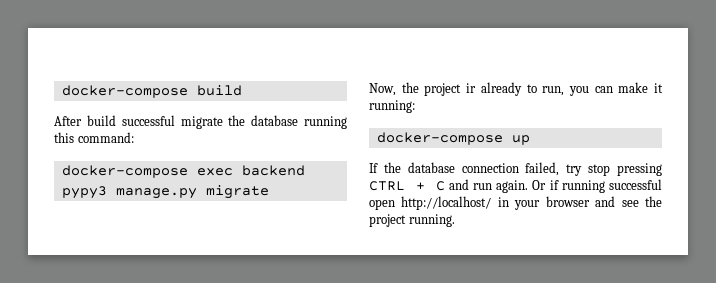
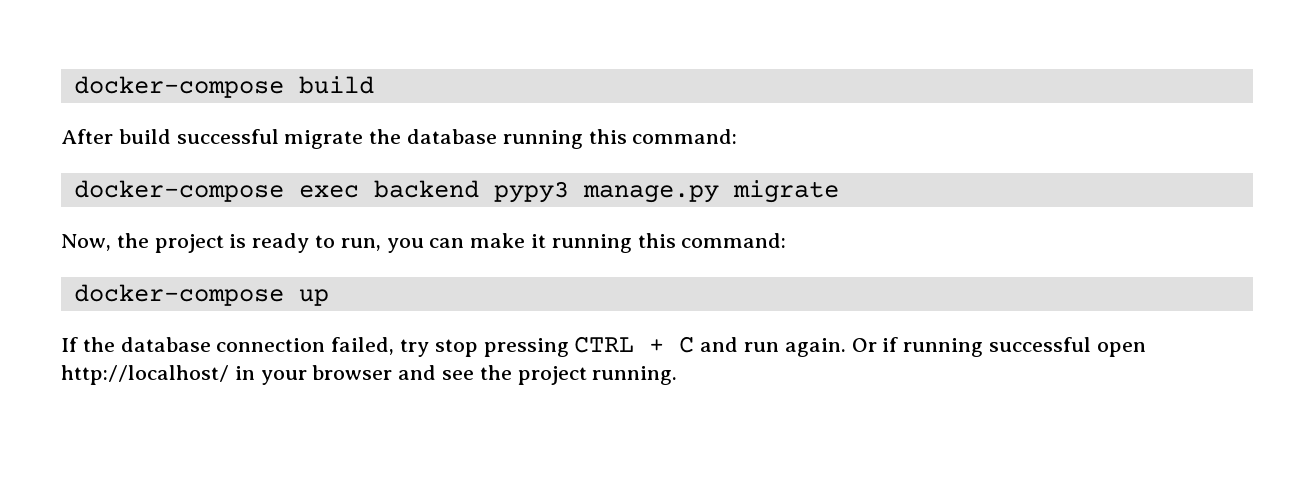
[466,82,522,96] ir already -> [229,233,310,253] is ready
[369,100,415,113] running: -> [551,233,787,253] running this command:

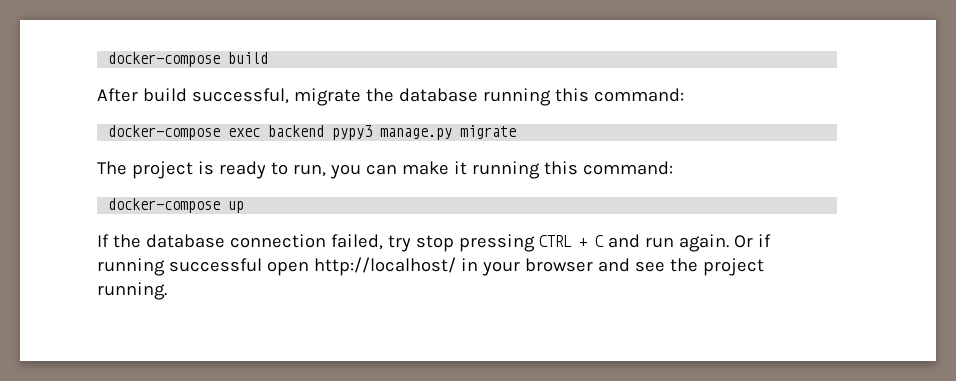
[176,129,279,144] successful -> [191,88,289,104] successful,
[61,233,149,251] Now, the -> [97,161,127,175] The

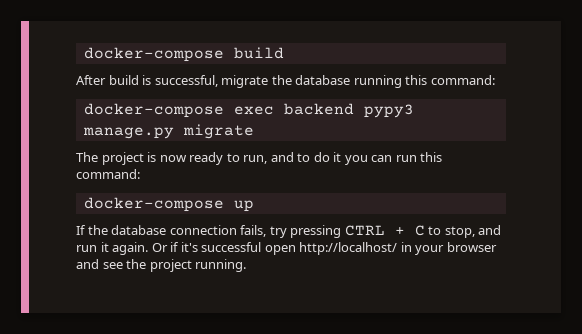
(187, 95) none -> [142,75,152,85] is
(214, 168) none -> [159,155,187,162] now
[329,161,540,179] you can make it running -> [270,152,417,165] and to do it you can run
[330,234,454,252] failed, try stop -> [240,225,287,238] fails, try
(604, 241) none -> [428,226,475,238] to stop,
(674, 242) none -> [100,242,109,252] it
[97,258,165,276] running -> [180,242,198,252] it's

